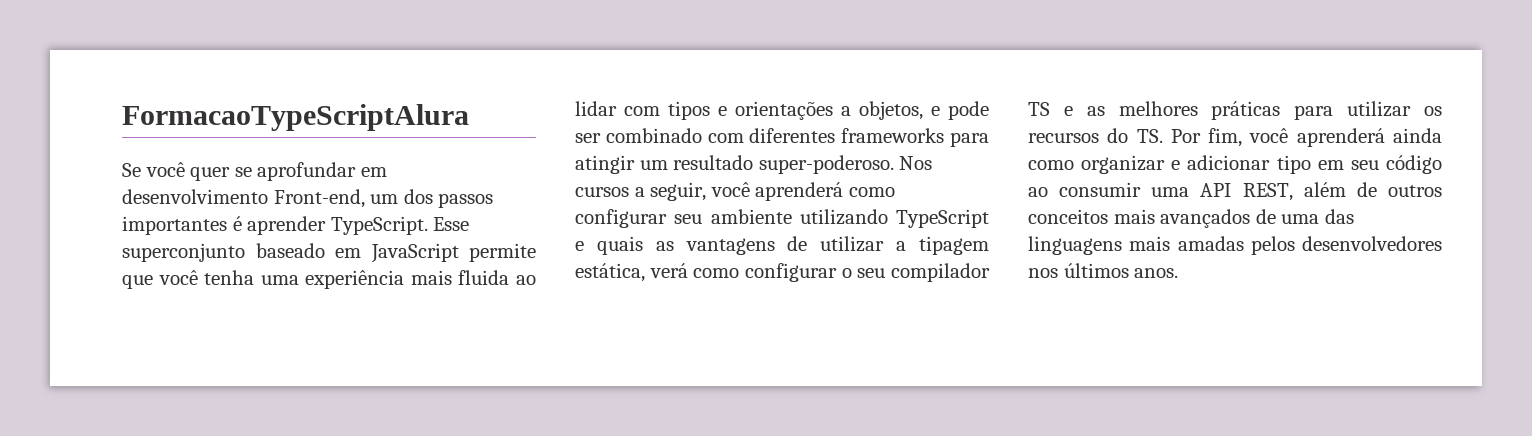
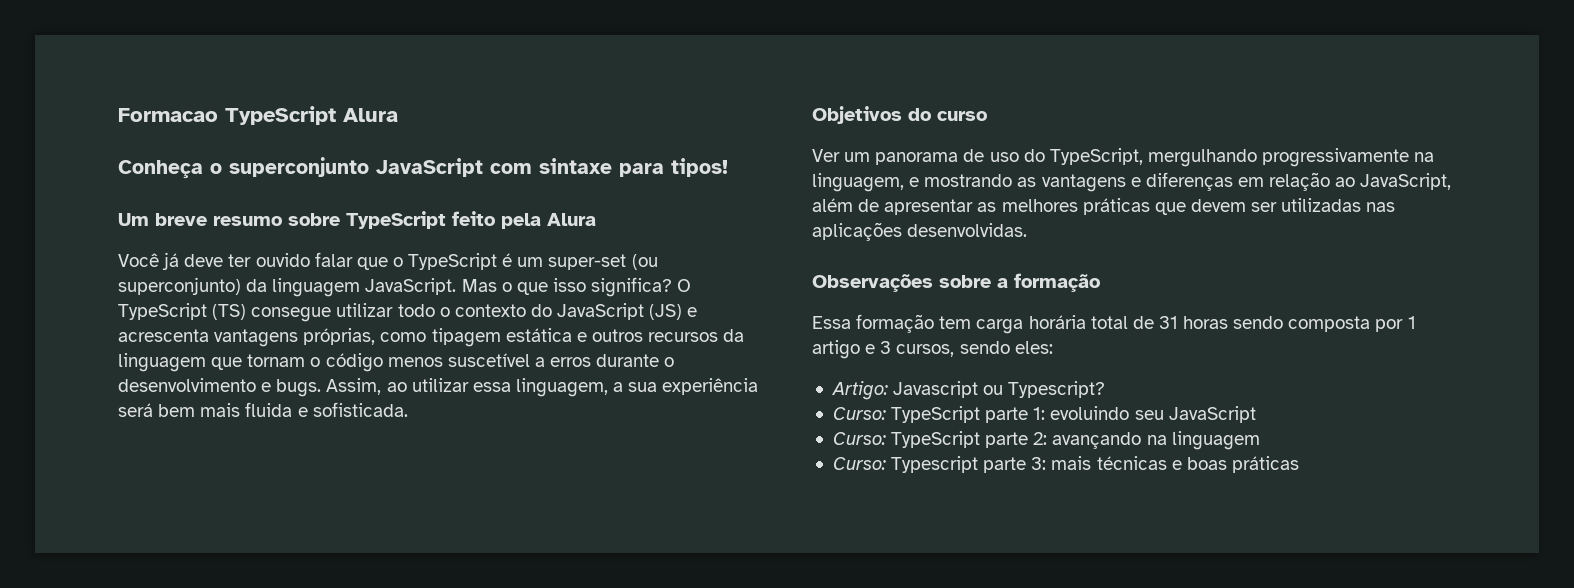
[122,104,469,131] [122,162,387,181] [122,189,494,208] [122,216,470,235] [122,243,536,263] [122,270,536,289] [575,101,989,120] [575,128,989,147] [575,155,933,174] [575,182,895,201] [575,209,989,228] [575,236,989,255] [575,263,990,282] [1028,101,1442,120] [1028,128,1442,147] [1028,155,1442,174] [1028,182,1442,201] [1028,209,1354,228] [1028,236,1442,255] [1028,263,1179,278] FormacaoTypeScriptAlura // Se você quer se aprofundar em desenvolvimento Front-end, um dos passos importantes é aprender TypeScript. Esse superconjunto baseado em JavaScript permite que você tenha uma experiência mais fluida ao lidar com tipos e orientações a objetos, e pode ser combinado com diferentes frameworks para atingir um resultado super-poderoso. Nos cursos a seguir, você aprenderá como configurar seu ambiente utilizando TypeScript e quais as vantagens de utilizar a tipagem estática, verá como configurar o seu compilador TS e as melhores práticas para utilizar os recursos do TS. Por fim, você aprenderá ainda como organizar e adicionar tipo em seu código ao consumir uma API REST, além de outros conceitos mais avançados de uma das linguagens mais amadas pelos desenvolvedores nos últimos anos. -> [118,106,398,125] [118,157,728,179] [118,211,596,229] [118,252,658,270] [118,277,692,297] [118,303,698,322] [118,328,745,347] [118,353,675,372] [118,378,759,397] [118,402,408,417] [812,106,987,124] [812,148,1435,167] [812,172,1452,192] [812,198,1396,215] [812,222,1028,241] [812,273,1100,292] [812,314,1416,334] [812,340,1053,359] [831,381,1106,400] [832,406,1256,423] [832,431,1260,450] [832,456,1299,473] Formacao TypeScript Alura // Conheça o superconjunto JavaScript com sintaxe para tipos! // Um breve resumo sobre TypeScript feito pela Alura // Você já deve ter ouvido falar que o TypeScript é um super-set (ou superconjunto) da linguagem JavaScript. Mas o que isso significa? O TypeScript (TS) consegue utilizar todo o contexto do JavaScript (JS) e acrescenta vantagens próprias, como tipagem estática e outros recursos da linguagem que tornam o código menos suscetível a erros durante o desenvolvimento e bugs. Assim, ao utilizar essa linguagem, a sua experiência será bem mais fluida e sofisticada. // Objetivos do curso // Ver um panorama de uso do TypeScript, mergulhando progressivamente na linguagem, e mostrando as vantagens e diferenças em relação ao JavaScript, além de apresentar as melhores práticas que devem ser utilizadas nas aplicações desenvolvidas. // Observações sobre a formação // Essa formação tem carga horária total de 31 horas sendo composta por 1 artigo e 3 cursos, sendo eles: // Artigo: Javascript ou Typescript? // Curso: TypeScript parte 1: evoluindo seu JavaScript // Curso: TypeScript parte 2: avançando na linguagem // Curso: Typescript parte 3: mais técnicas e boas práticas

